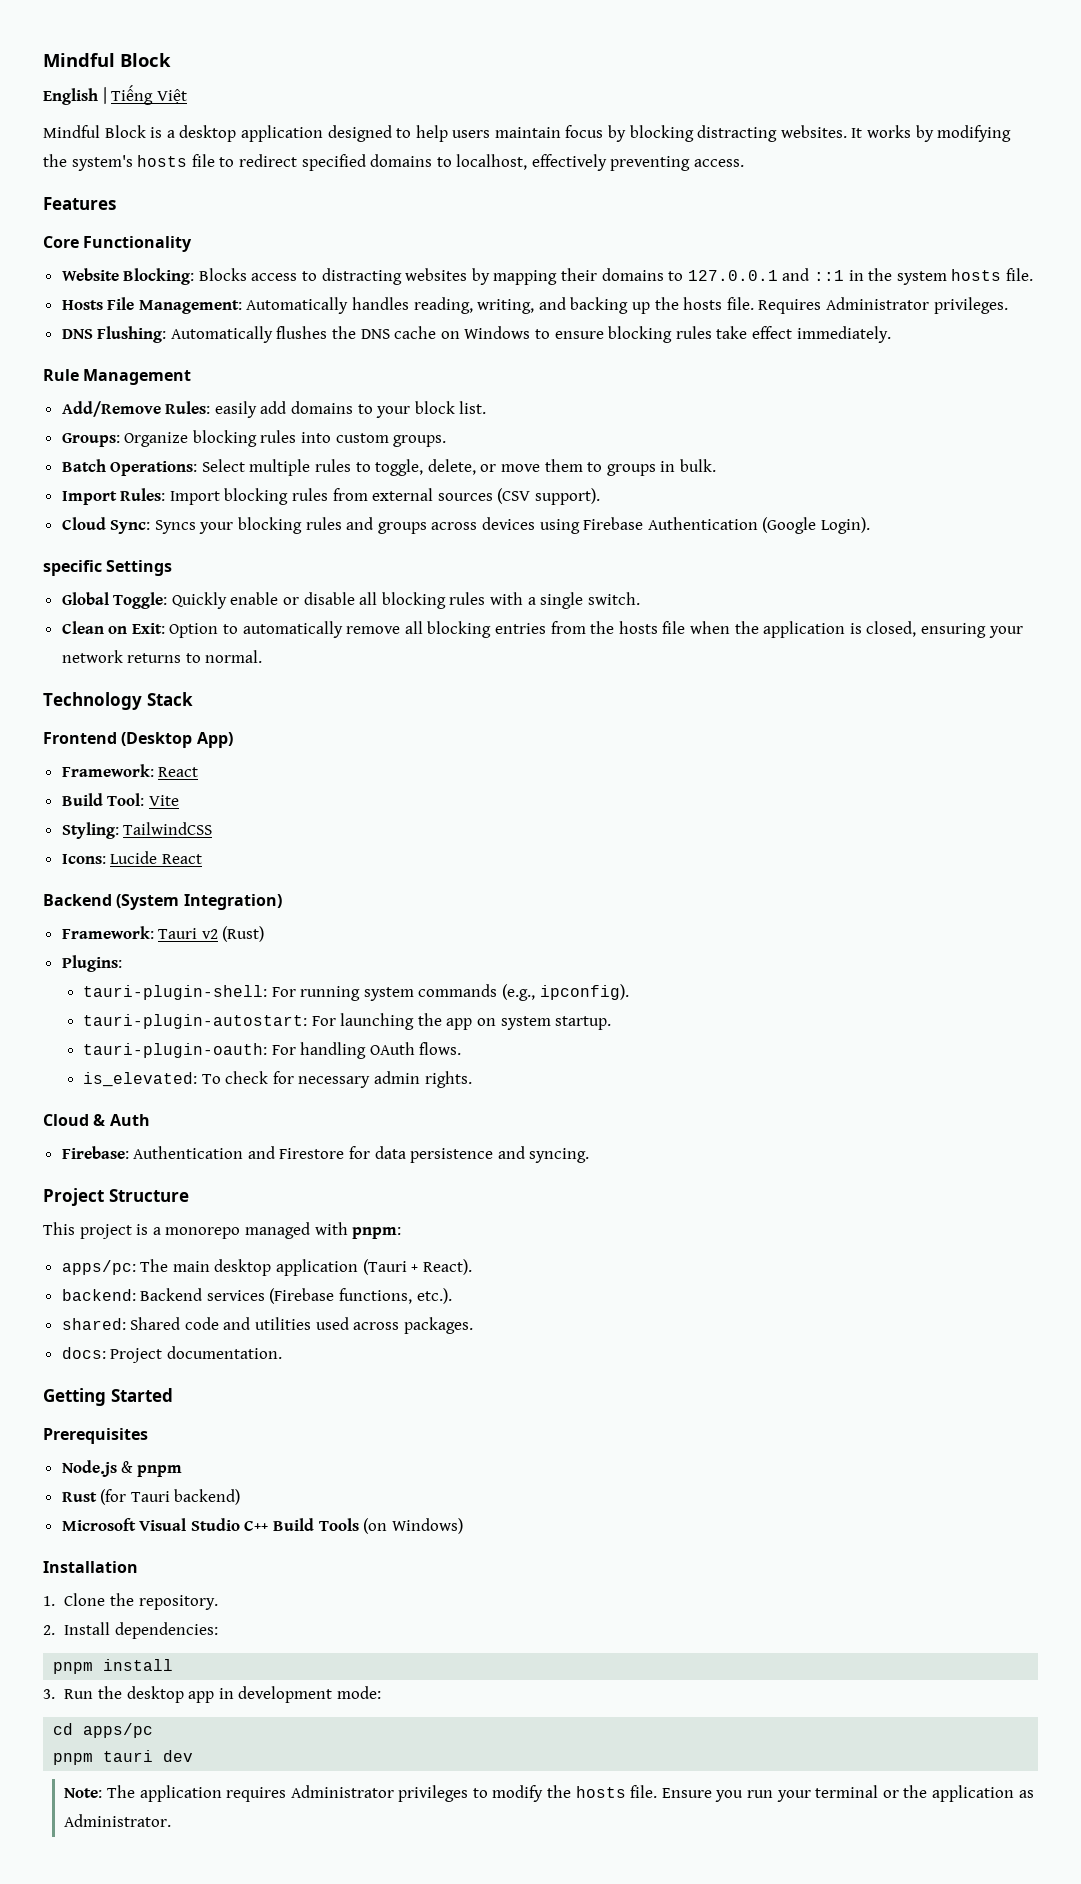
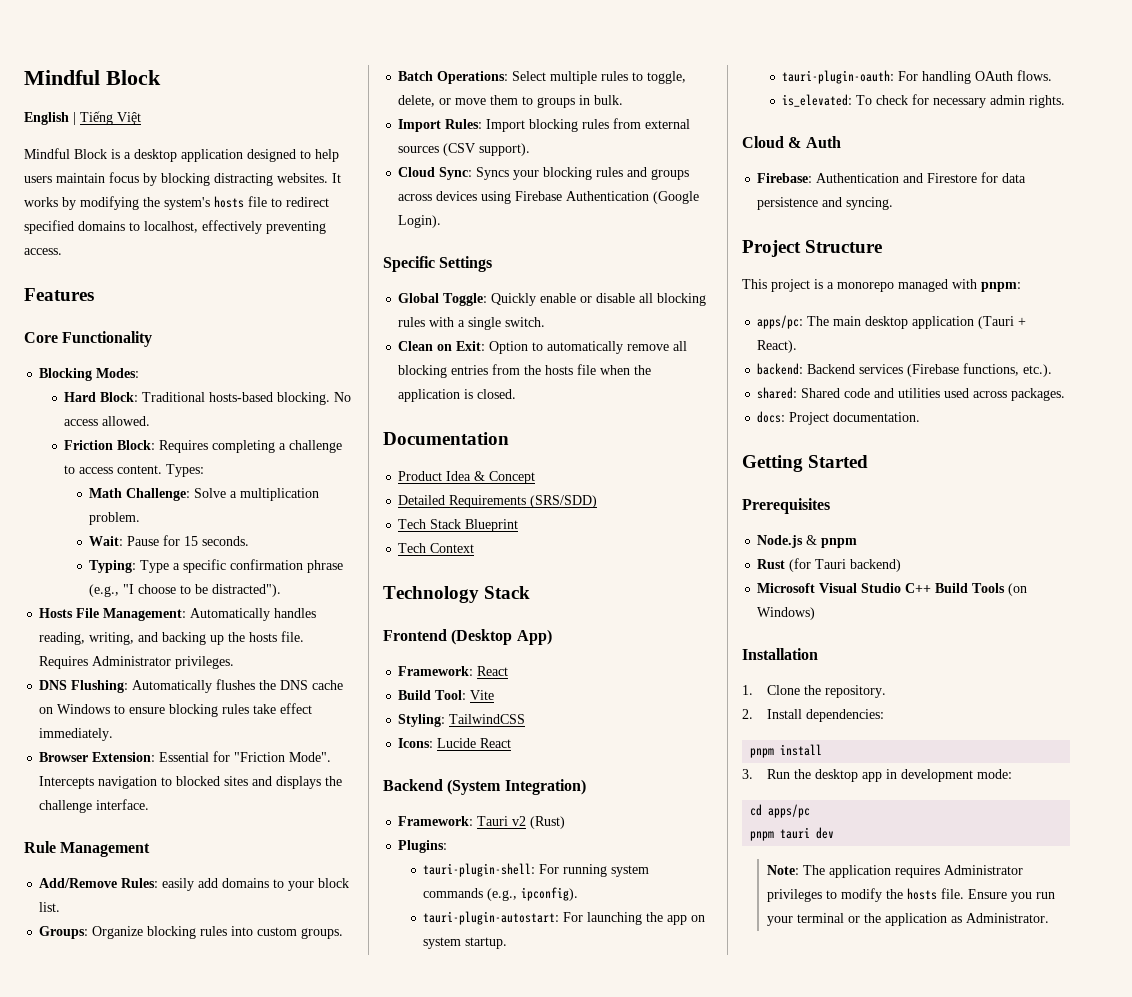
[61,268,1033,285] Website Blocking: Blocks access to distracting websites by mapping their domains to 127.0.0.1 and ::1 in the system hosts file. -> [39,368,140,381] [64,392,352,405] [64,416,151,426] [64,440,343,453] [64,464,205,477] [89,488,320,501] [89,512,141,525] [89,535,250,546] [89,559,344,573] [89,584,282,597] Blocking Modes: // Hard Block: Traditional hosts-based blocking. No access allowed. // Friction Block: Requires completing a challenge to access content. Types: // Math Challenge: Solve a multiplication problem. // Wait: Pause for 15 seconds. // Typing: Type a specific confirmation phrase (e.g., "I choose to be distracted").
(891, 334) none -> [39,751,332,762] [39,776,343,789] [39,799,150,813] // Browser Extension: Essential for "Friction Mode". Intercepts navigation to blocked sites and displays the challenge interface.
[43,560,102,576] specific -> [383,256,435,272] Specific
[866,621,1023,638] [61,650,263,663] closed, ensuring your network returns to normal. -> [477,389,517,399] [383,432,509,445] [398,471,536,484] [398,495,598,508] [398,519,519,532] [398,543,475,553] closed. // Documentation // Product Idea & Concept // Detailed Requirements (SRS/SDD) // Tech Stack Blueprint // Tech Context

